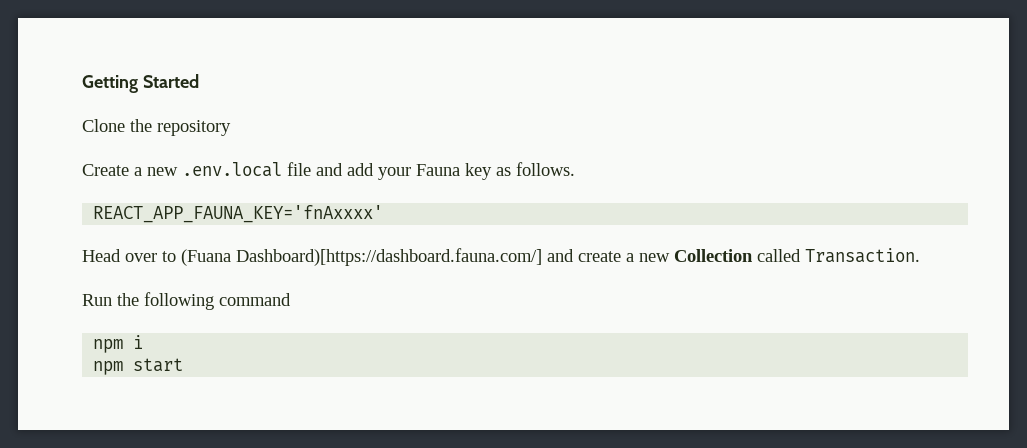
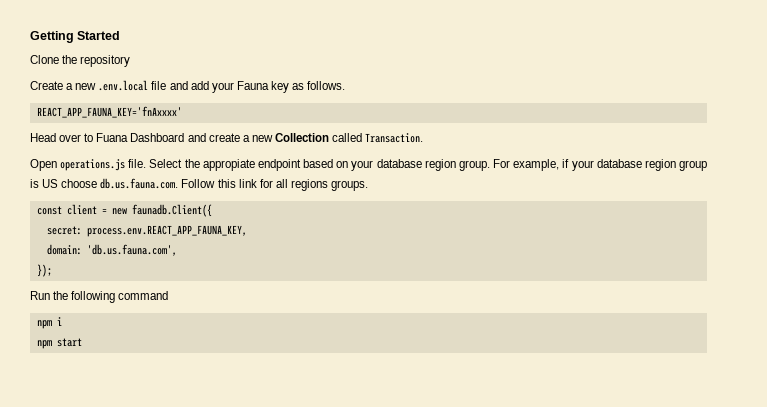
[181,248,542,266] (Fuana Dashboard)[https://dashboard.fauna.com/] -> [96,133,185,142] Fuana Dashboard
(920, 255) none -> [30,159,707,171] [30,178,369,191] [36,204,212,217] [46,225,247,237] [46,244,177,256] [36,264,52,277] // Open operations.js file. Select the appropiate endpoint based on your database region group. For example, if your database region group is US choose db.us.fauna.com. Follow this link for all regions groups. // const client = new faunadb.Client({ // secret: process.env.REACT_APP_FAUNA_KEY, // domain: 'db.us.fauna.com', // });

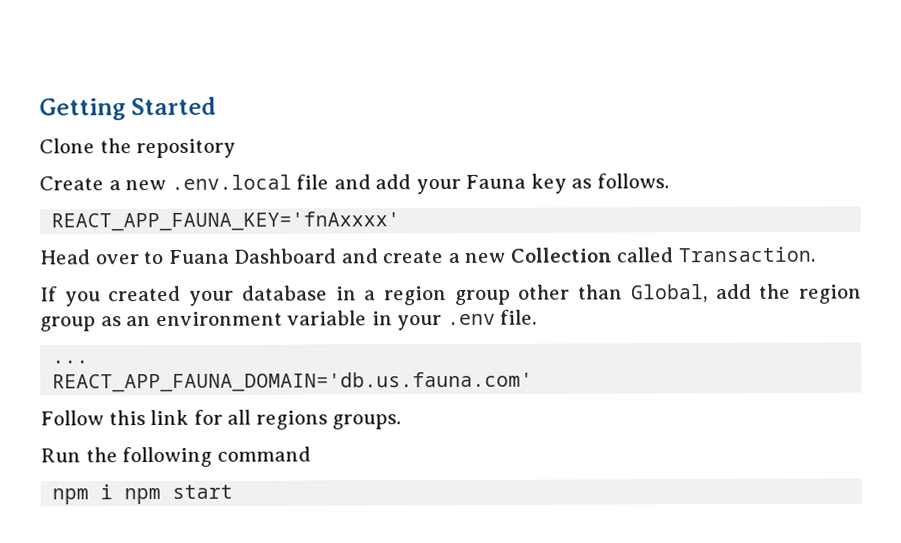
[30,159,707,171] [30,178,179,189] Open operations.js file. Select the appropiate endpoint based on your database region group. For example, if your database region group is US choose db.us.fauna.com. -> [40,283,862,307] [40,309,538,332] [52,360,90,364] [52,371,534,393] If you created your database in a region group other than Global, add the region group as an environment variable in your .env file. // ... // REACT_APP_FAUNA_DOMAIN='db.us.fauna.com' //
[36,204,212,217] [46,225,247,237] [46,244,177,256] [36,264,52,277] // const client = new faunadb.Client({ // secret: process.env.REACT_APP_FAUNA_KEY, // domain: 'db.us.fauna.com', // }); -> (402, 422) none
(62, 321) // -> (114, 492) none

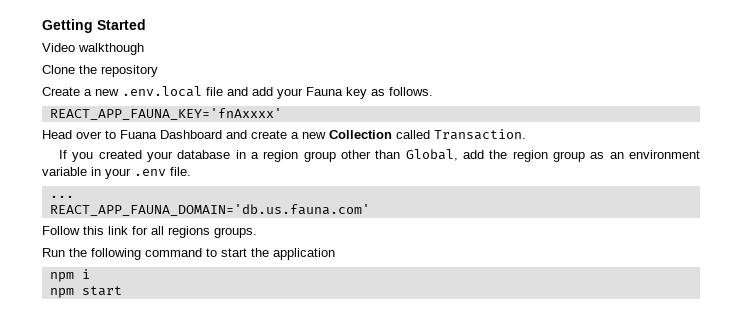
(217, 106) none -> [42,43,144,55] // Video walkthough
(311, 454) none -> [206,248,335,260] to start the application
(114, 492) none -> (90, 274) //

